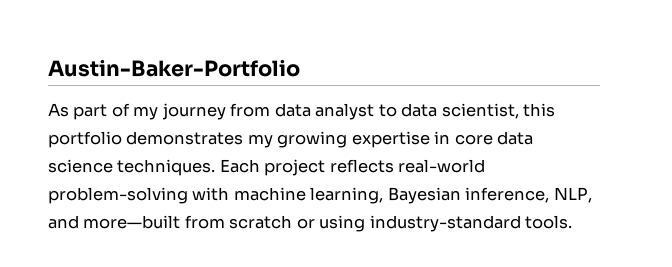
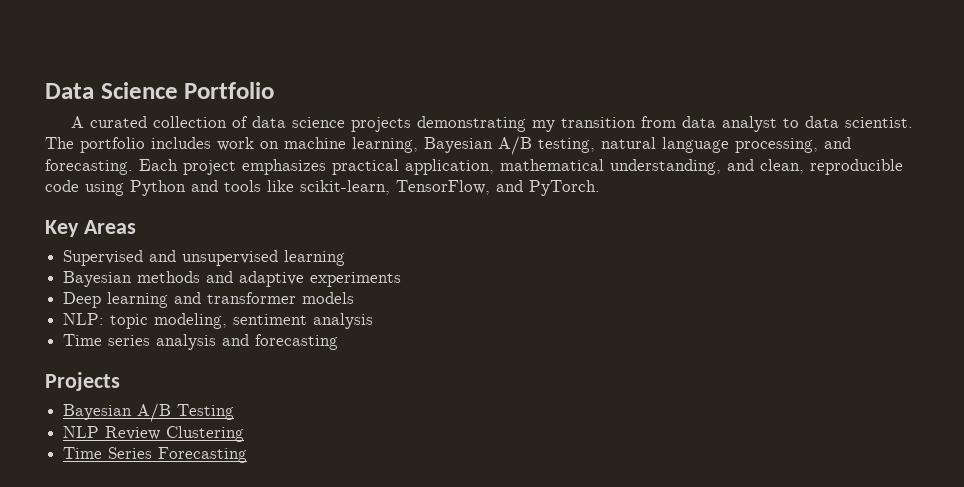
[48,59,300,77] [48,103,226,120] Austin-Baker-Portfolio // As part of my journey -> [45,82,275,99] [71,116,637,132] Data Science Portfolio // A curated collection of data science projects demonstrating my transition
[441,103,556,119] [48,131,534,148] [48,159,486,176] [48,187,592,204] [48,215,573,232] scientist, this portfolio demonstrates my growing expertise in core data science techniques. Each project reflects real-world problem-solving with machine learning, Bayesian inference, NLP, and more—built from scratch or using industry-standard tools. -> [845,117,914,128] [45,136,851,155] [45,159,903,175] [45,180,600,196] [45,220,136,237] [63,250,346,266] [63,271,402,287] [63,292,355,308] [63,313,374,329] [63,334,339,350] [45,372,120,391] [63,403,235,422] [63,426,245,442] [63,447,248,463] scientist. The portfolio includes work on machine learning, Bayesian A/B testing, natural language processing, and forecasting. Each project emphasizes practical application, mathematical understanding, and clean, reproducible code using Python and tools like scikit-learn, TensorFlow, and PyTorch. // Key Areas // Supervised and unsupervised learning // Bayesian methods and adaptive experiments // Deep learning and transformer models // NLP: topic modeling, sentiment analysis // Time series analysis and forecasting // Projects // Bayesian A/B Testing // NLP Review Clustering // Time Series Forecasting

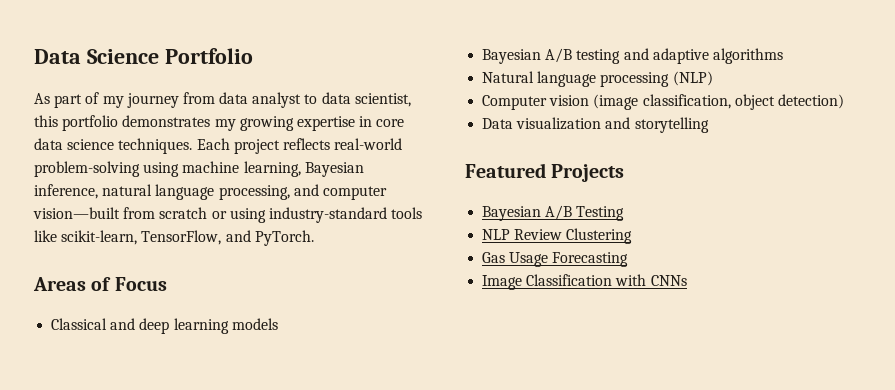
[71,116,637,132] A curated collection of data science projects demonstrating my transition -> [34,92,179,108] As part of my journey
[845,117,914,128] [45,137,279,153] scientist. The portfolio includes work on -> [354,93,411,107] [34,115,405,131] [34,138,403,154] [34,161,180,177] scientist, this portfolio demonstrates my growing expertise in core data science techniques. Each project reflects real-world problem-solving using
[498,136,595,155] A/B testing, -> [34,184,98,199] inference,
[45,159,903,175] [45,180,218,196] forecasting. Each project emphasizes practical application, mathematical understanding, and clean, reproducible code using Python and -> [322,186,387,200] [33,207,387,223] computer vision—built from scratch or using industry-standard
[45,220,79,237] Key -> (314, 238) none
[63,250,346,266] [63,271,402,287] [63,292,355,308] [63,313,374,329] [63,334,339,350] // Supervised and unsupervised learning // Bayesian methods and adaptive experiments // Deep learning and transformer models // NLP: topic modeling, sentiment analysis // Time series analysis and forecasting // -> [91,277,167,291] [51,318,278,334] [482,48,783,64] [482,71,713,87] [482,94,844,110] [482,117,709,133] [465,163,546,178] of Focus // Classical and deep learning models // Bayesian A/B testing and adaptive algorithms // Natural language processing (NLP) // Computer vision (image classification, object detection) // Data visualization and storytelling // Featured
[63,447,153,459] Time Series -> [482,252,549,267] Gas Usage
(248, 455) none -> [482,274,687,290] // Image Classification with CNNs

